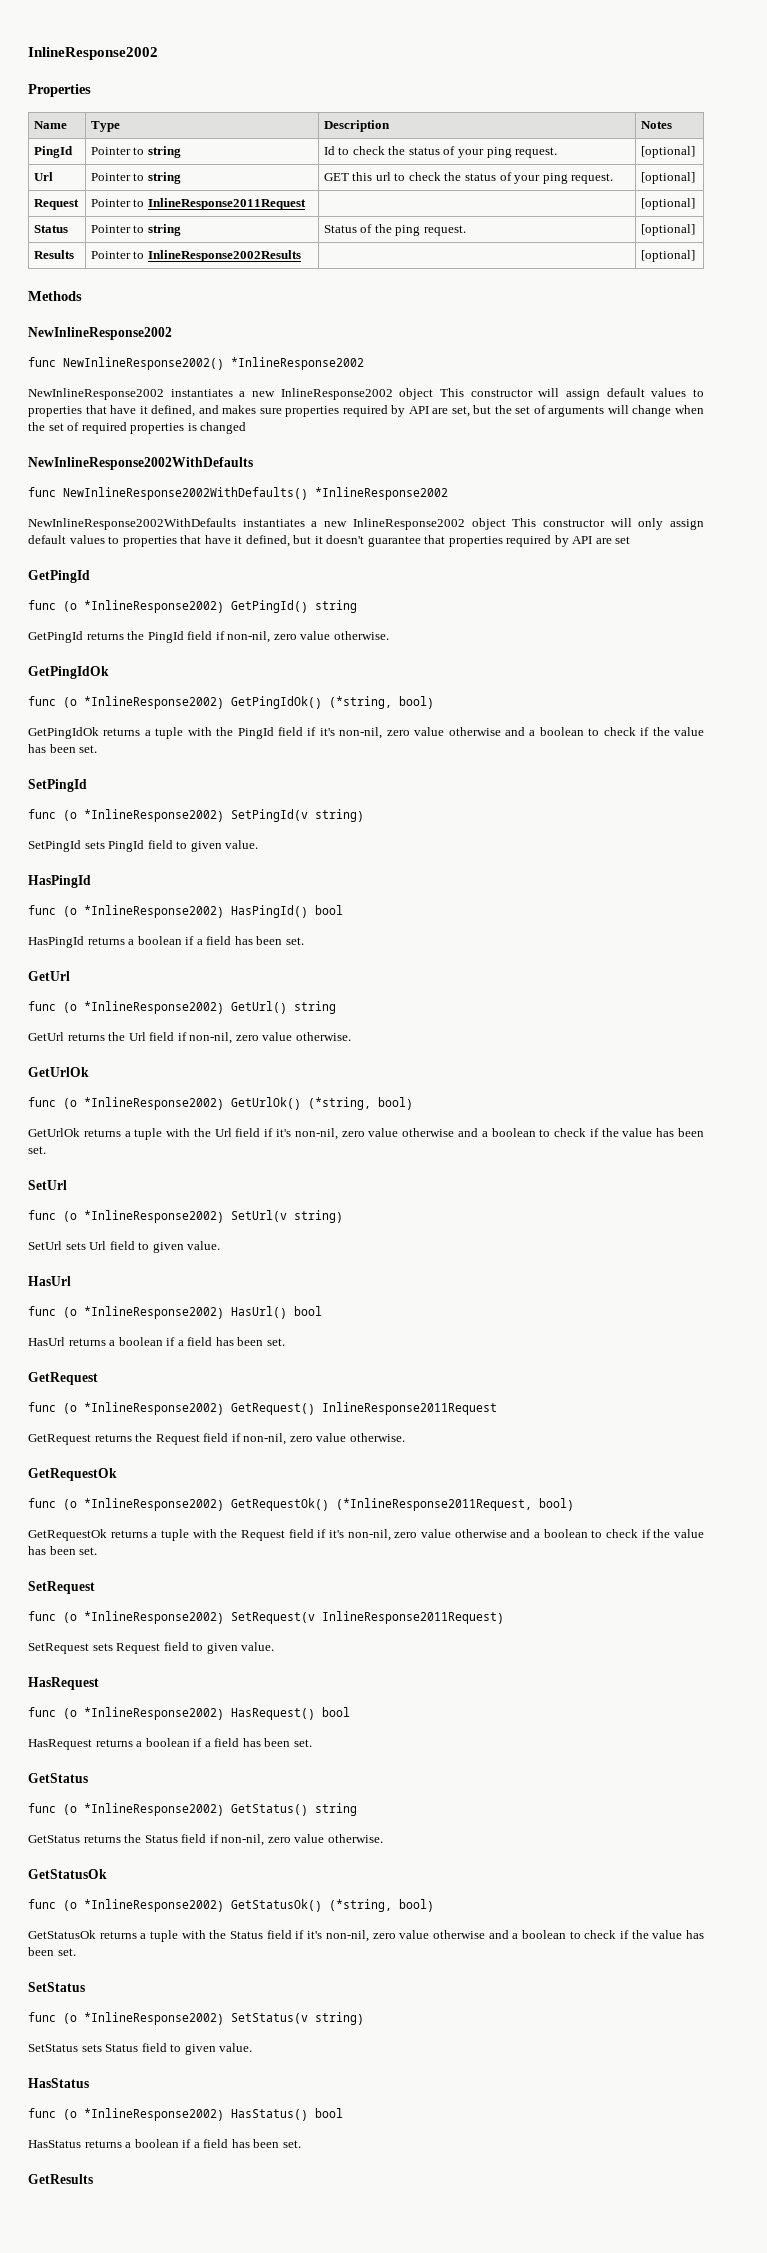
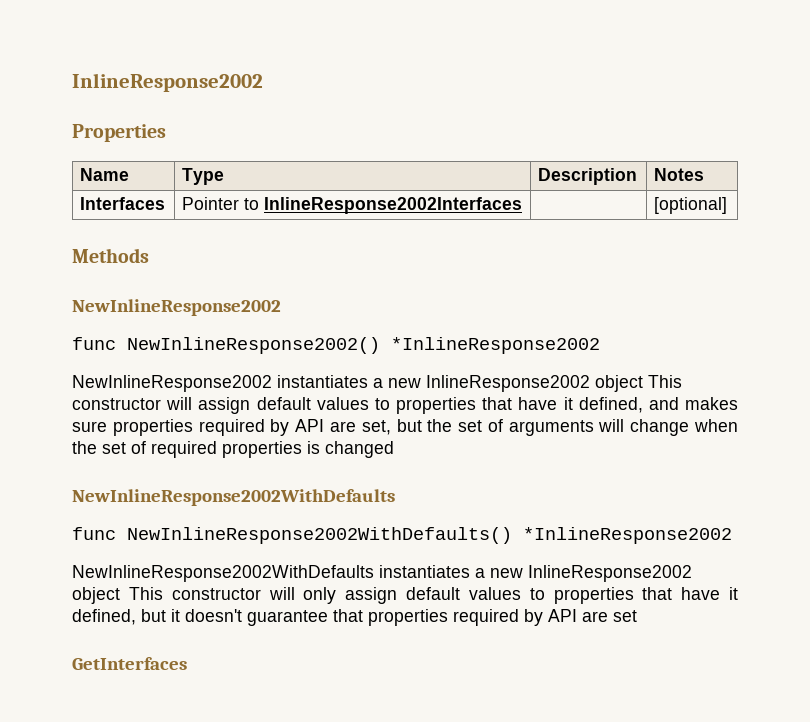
[33,146,73,158] [90,146,181,158] [323,146,558,158] [640,146,695,158] [33,172,53,181] [90,172,181,184] [323,172,614,184] [640,172,695,184] [33,199,79,210] [90,198,306,210] [640,198,695,210] [33,225,68,233] [90,224,181,236] [323,224,466,236] [640,224,695,236] [33,250,74,259] [90,250,301,262] PingId | Pointer to string | Id to check the status of your ping request. | [optional] // Url | Pointer to string | GET this url to check the status of your ping request. | [optional] // Request | Pointer to InlineResponse2011Request | | [optional] // Status | Pointer to string | Status of the ping request. | [optional] // Results | Pointer to InlineResponse2002Results -> [80,197,166,210] [182,197,523,214] Interfaces | Pointer to InlineResponse2002Interfaces
[28,570,90,583] [28,600,357,613] [28,631,389,643] [28,666,109,679] [28,696,434,709] [28,727,705,739] [28,744,98,753] [28,779,87,792] [28,809,364,822] [28,840,259,852] [28,875,91,888] [28,905,343,918] [28,936,304,948] [28,971,70,981] [28,1001,336,1014] [28,1032,351,1044] [28,1067,89,1077] [28,1097,413,1110] [28,1128,704,1140] [28,1146,46,1154] [28,1180,67,1190] [28,1210,343,1223] [28,1241,221,1253] [28,1276,71,1286] [28,1306,322,1319] [28,1337,285,1346] [28,1372,98,1385] [28,1402,497,1415] [28,1433,405,1445] [28,1468,117,1481] [28,1498,574,1511] [28,1529,704,1541] [28,1546,98,1555] [28,1581,95,1594] [28,1611,504,1624] [28,1642,275,1654] [28,1677,99,1690] [28,1707,350,1720] [28,1738,312,1750] [28,1773,88,1783] [28,1803,357,1816] [28,1834,383,1846] [28,1869,107,1879] [28,1899,434,1912] [28,1930,704,1942] [28,1947,76,1956] [28,1982,85,1992] [28,2012,364,2025] [28,2043,253,2055] [28,2078,89,2088] [28,2108,343,2121] [28,2139,301,2148] [28,2174,93,2184] GetPingId // func (o *InlineResponse2002) GetPingId() string // GetPingId returns the PingId field if non-nil, zero value otherwise. // GetPingIdOk // func (o *InlineResponse2002) GetPingIdOk() (*string, bool) // GetPingIdOk returns a tuple with the PingId field if it's non-nil, zero value otherwise and a boolean to check if the value has been set. // SetPingId // func (o *InlineResponse2002) SetPingId(v string) // SetPingId sets PingId field to given value. // HasPingId // func (o *InlineResponse2002) HasPingId() bool // HasPingId returns a boolean if a field has been set. // GetUrl // func (o *InlineResponse2002) GetUrl() string // GetUrl returns the Url field if non-nil, zero value otherwise. // GetUrlOk // func (o *InlineResponse2002) GetUrlOk() (*string, bool) // GetUrlOk returns a tuple with the Url field if it's non-nil, zero value otherwise and a boolean to check if the value has been set. // SetUrl // func (o *InlineResponse2002) SetUrl(v string) // SetUrl sets Url field to given value. // HasUrl // func (o *InlineResponse2002) HasUrl() bool // HasUrl returns a boolean if a field has been set. // GetRequest // func (o *InlineResponse2002) GetRequest() InlineResponse2011Request // GetRequest returns the Request field if non-nil, zero value otherwise. // GetRequestOk // func (o *InlineResponse2002) GetRequestOk() (*InlineResponse2011Request, bool) // GetRequestOk returns a tuple with the Request field if it's non-nil, zero value otherwise and a boolean to check if the value has been set. // SetRequest // func (o *InlineResponse2002) SetRequest(v InlineResponse2011Request) // SetRequest sets Request field to given value. // HasRequest // func (o *InlineResponse2002) HasRequest() bool // HasRequest returns a boolean if a field has been set. // GetStatus // func (o *InlineResponse2002) GetStatus() string // GetStatus returns the Status field if non-nil, zero value otherwise. // GetStatusOk // func (o *InlineResponse2002) GetStatusOk() (*string, bool) // GetStatusOk returns a tuple with the Status field if it's non-nil, zero value otherwise and a boolean to check if the value has been set. // SetStatus // func (o *InlineResponse2002) SetStatus(v string) // SetStatus sets Status field to given value. // HasStatus // func (o *InlineResponse2002) HasStatus() bool // HasStatus returns a boolean if a field has been set. // GetResults -> [72,657,187,670] GetInterfaces

